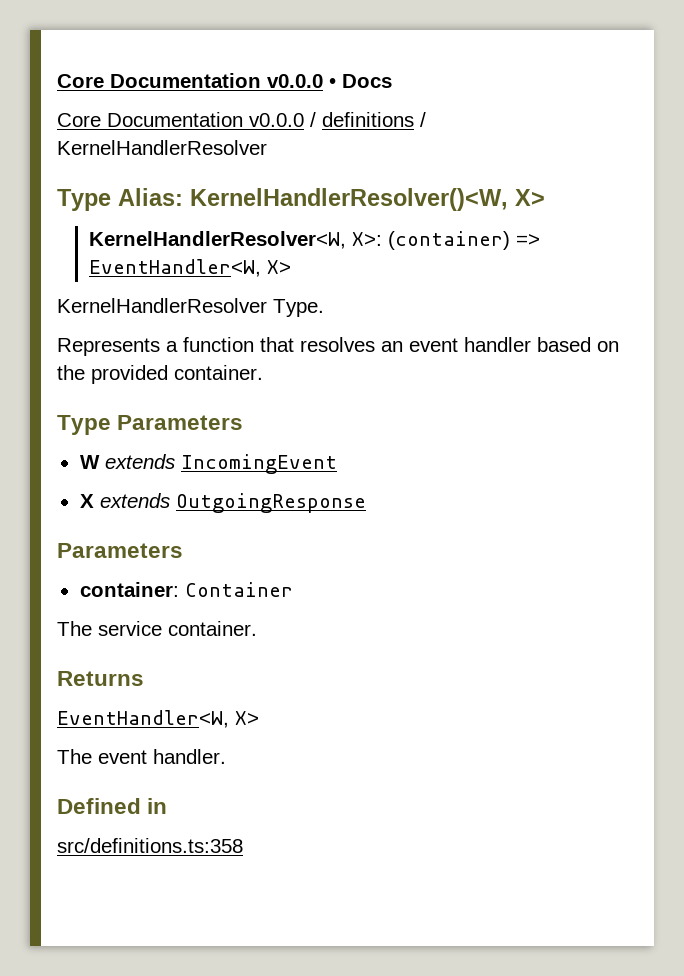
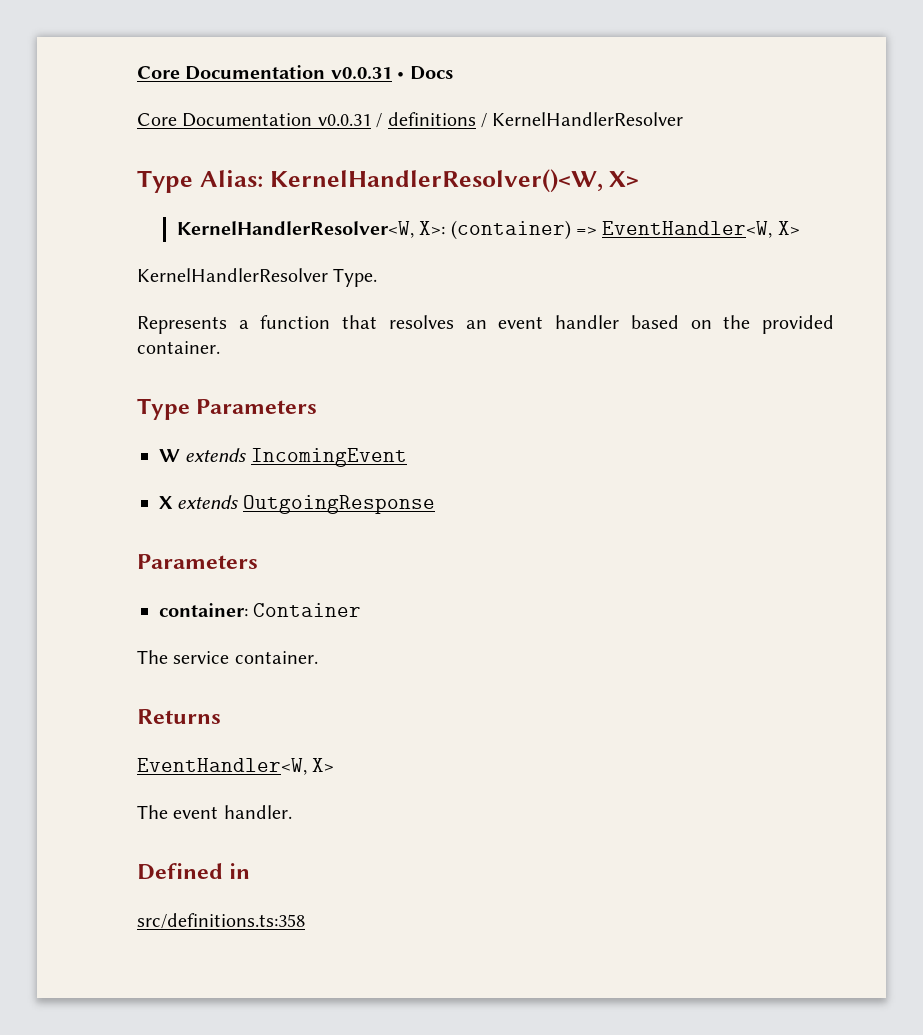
[57,73,323,88] Core Documentation v0.0.0 -> [137,65,392,80] Core Documentation v0.0.31
[249,113,304,127] v0.0.0 -> [317,114,371,126] v0.0.31

